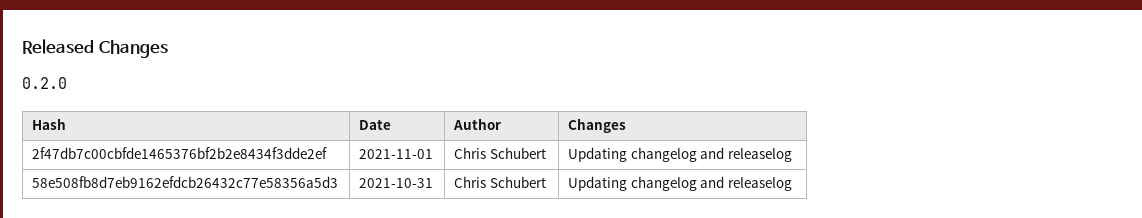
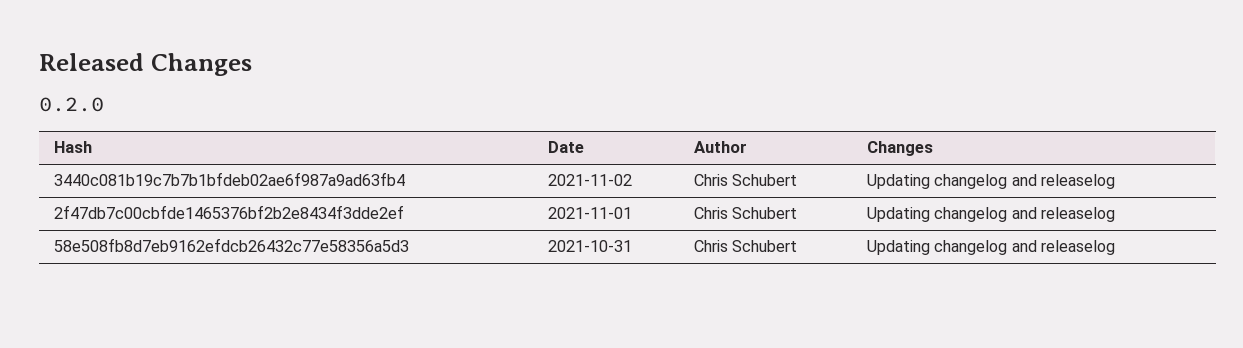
(627, 125) none -> [53,172,405,186] [547,174,632,186] [693,174,798,186] [866,174,1115,189] // 3440c081b19c7b7b1bfdeb02ae6f987a9ad63fb4 | 2021-11-02 | Chris Schubert | Updating changelog and releaselog

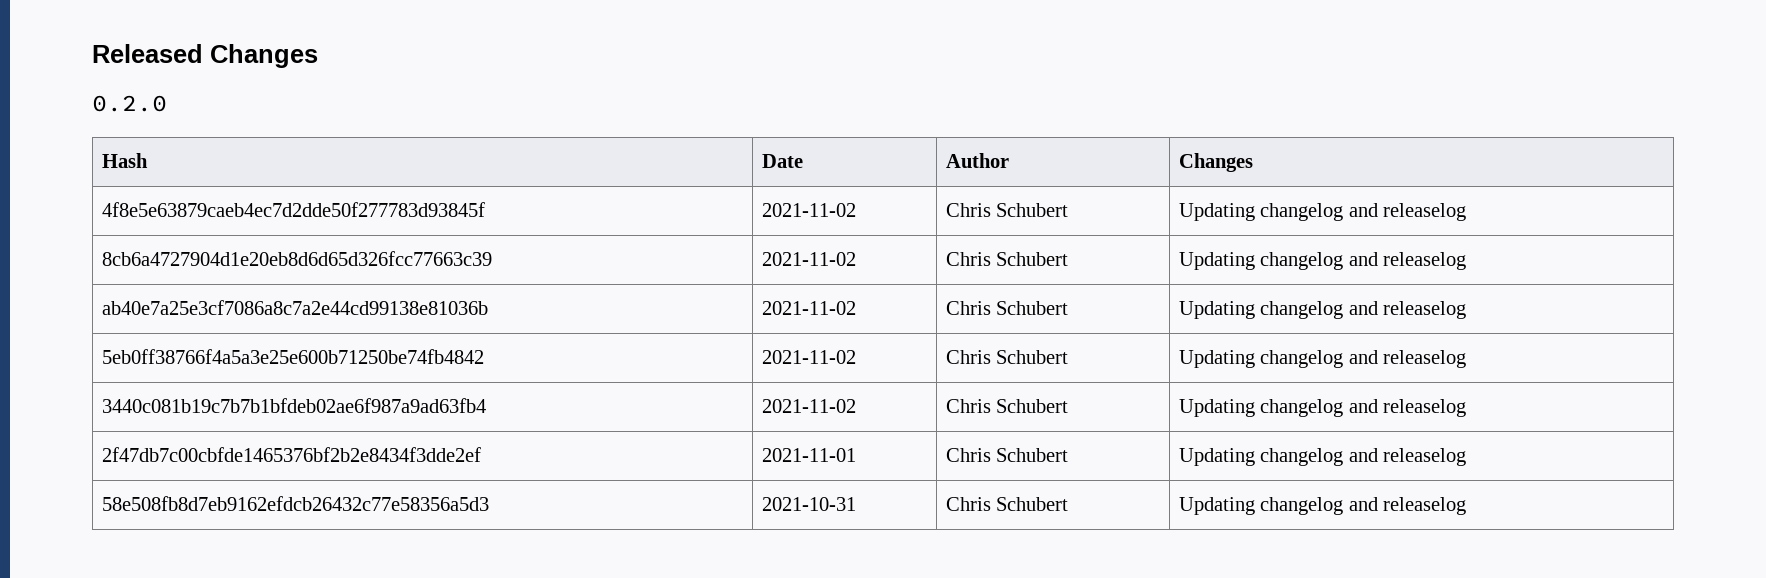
(933, 148) none -> [101,202,485,217] [761,203,856,217] [945,203,1069,217] [1178,203,1467,221] [101,251,492,266] [761,252,856,266] [945,252,1069,266] [1178,252,1467,270] [101,300,488,315] [761,301,856,315] [945,301,1069,315] [1178,301,1467,319] [101,349,484,364] [761,350,856,364] [945,350,1069,364] [1178,350,1467,368] // 4f8e5e63879caeb4ec7d2dde50f277783d93845f | 2021-11-02 | Chris Schubert | Updating changelog and releaselog // 8cb6a4727904d1e20eb8d6d65d326fcc77663c39 | 2021-11-02 | Chris Schubert | Updating changelog and releaselog // ab40e7a25e3cf7086a8c7a2e44cd99138e81036b | 2021-11-02 | Chris Schubert | Updating changelog and releaselog // 5eb0ff38766f4a5a3e25e600b71250be74fb4842 | 2021-11-02 | Chris Schubert | Updating changelog and releaselog

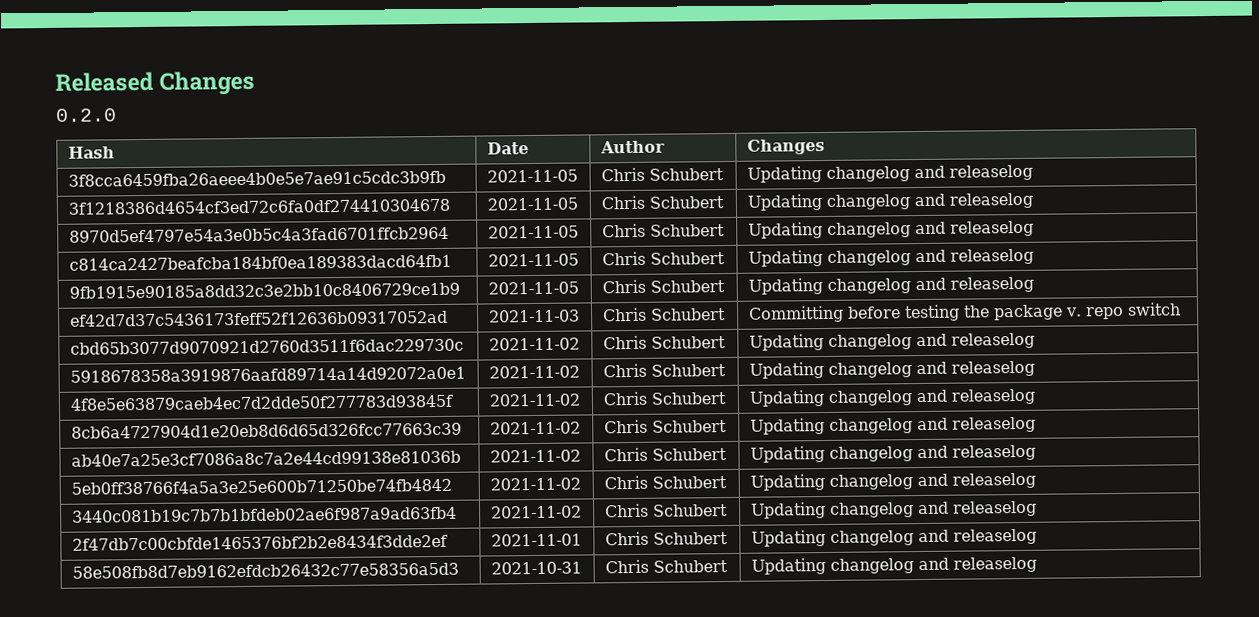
(1253, 162) none -> [67,170,446,187] [486,169,578,183] [600,167,724,182] [746,164,1033,183] [67,198,450,215] [486,197,578,211] [600,195,724,210] [746,192,1033,211] [68,226,449,243] [487,225,579,239] [601,223,725,238] [747,220,1034,239] [68,254,452,271] [487,253,579,267] [601,251,725,266] [747,248,1034,267] [68,282,460,299] [487,281,579,295] [601,279,725,294] [747,276,1034,295] [69,310,448,327] [488,309,580,323] [601,307,726,322] [747,302,1181,323] [69,338,464,355] [488,337,580,351] [602,335,726,350] [748,332,1035,351] [69,366,466,383] [488,365,580,379] [602,363,726,378] [748,360,1035,379] // 3f8cca6459fba26aeee4b0e5e7ae91c5cdc3b9fb | 2021-11-05 | Chris Schubert | Updating changelog and releaselog // 3f1218386d4654cf3ed72c6fa0df274410304678 | 2021-11-05 | Chris Schubert | Updating changelog and releaselog // 8970d5ef4797e54a3e0b5c4a3fad6701ffcb2964 | 2021-11-05 | Chris Schubert | Updating changelog and releaselog // c814ca2427beafcba184bf0ea189383dacd64fb1 | 2021-11-05 | Chris Schubert | Updating changelog and releaselog // 9fb1915e90185a8dd32c3e2bb10c8406729ce1b9 | 2021-11-05 | Chris Schubert | Updating changelog and releaselog // ef42d7d37c5436173feff52f12636b09317052ad | 2021-11-03 | Chris Schubert | Committing before testing the package v. repo switch // cbd65b3077d9070921d2760d3511f6dac229730c | 2021-11-02 | Chris Schubert | Updating changelog and releaselog // 5918678358a3919876aafd89714a14d92072a0e1 | 2021-11-02 | Chris Schubert | Updating changelog and releaselog

